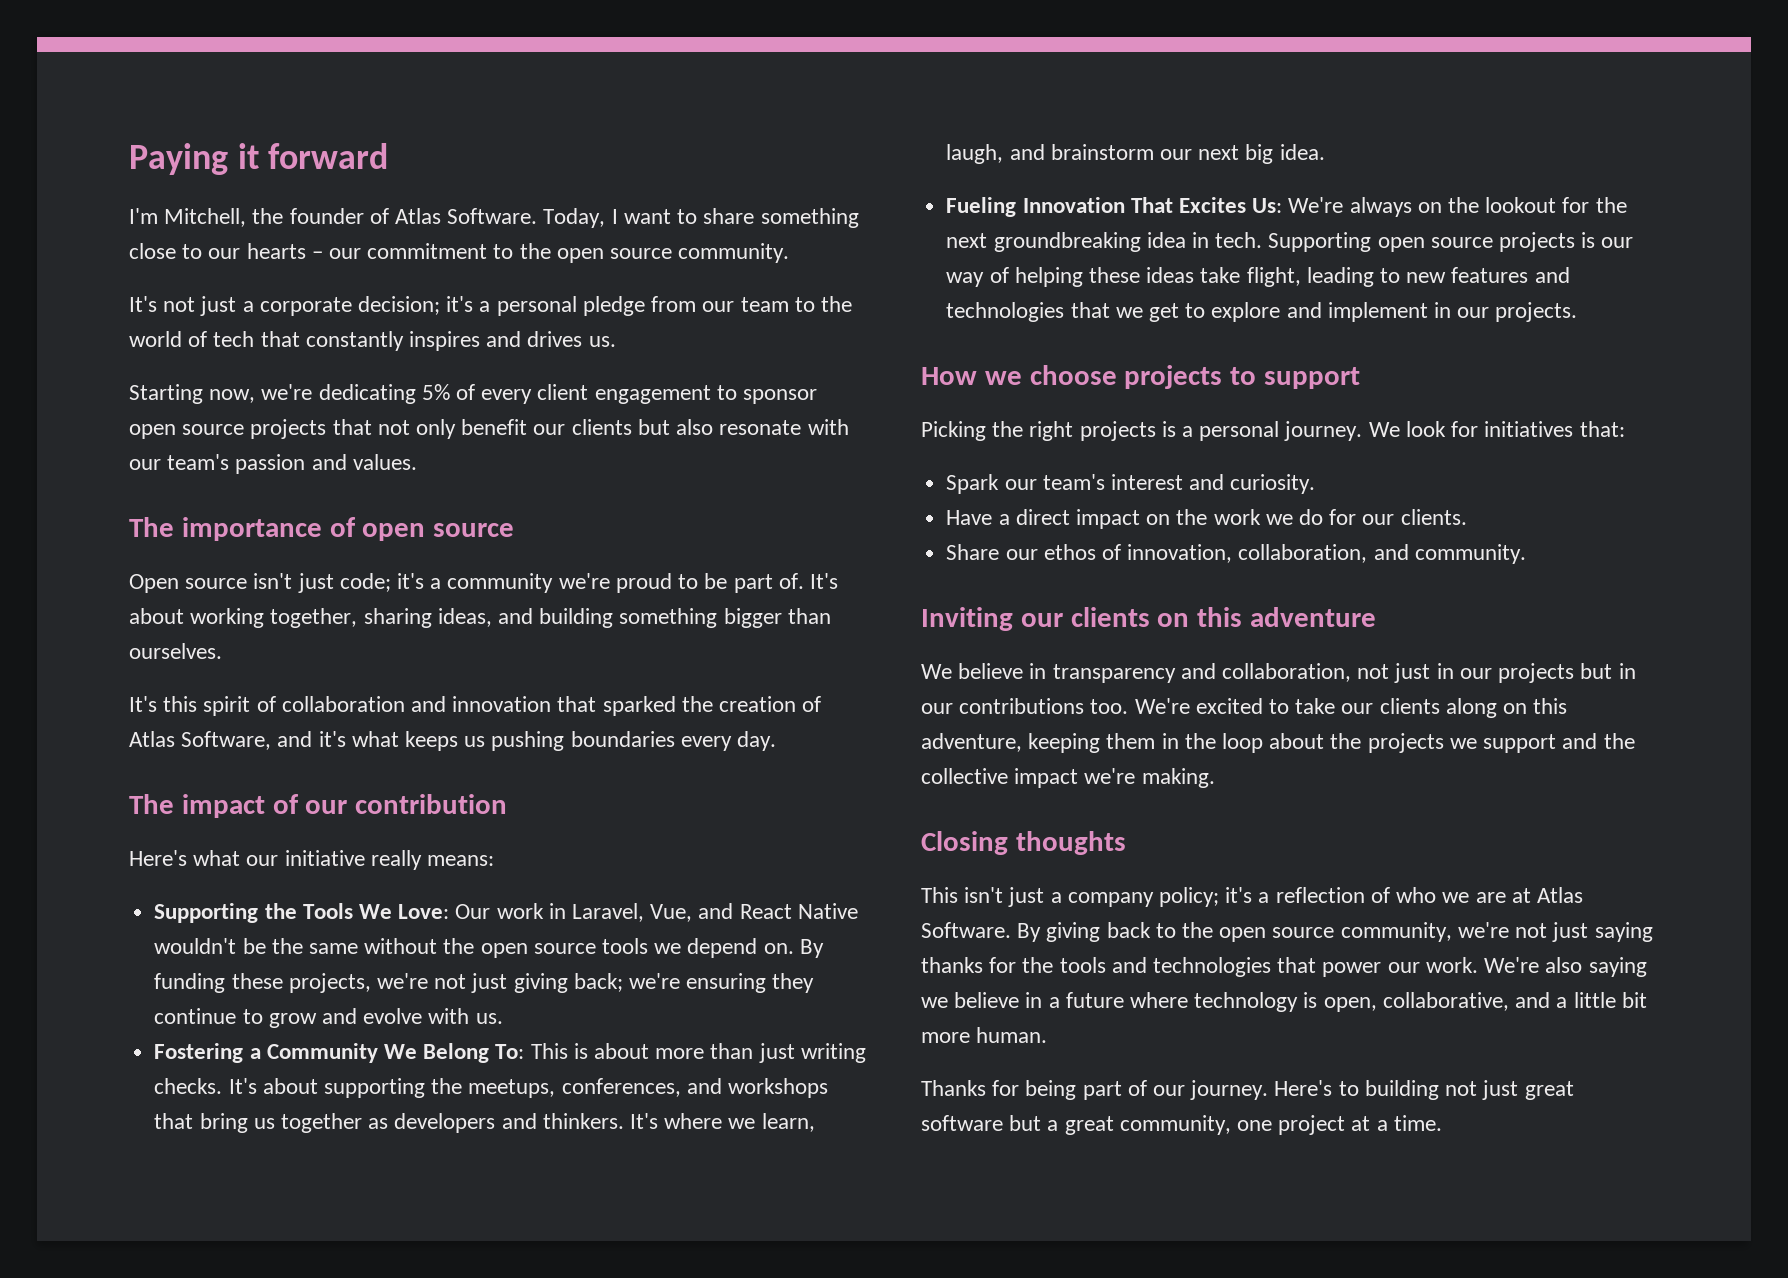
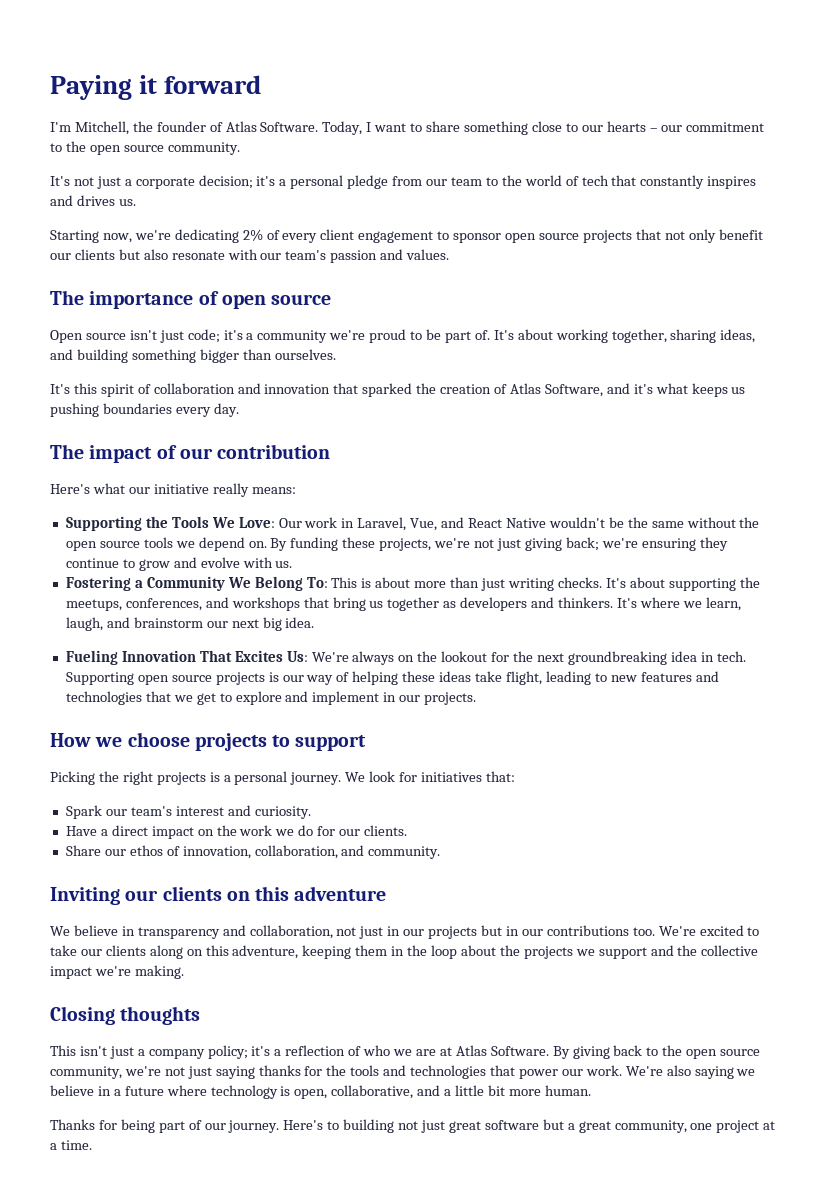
[421,384,450,400] 5% -> [242,229,263,241] 2%

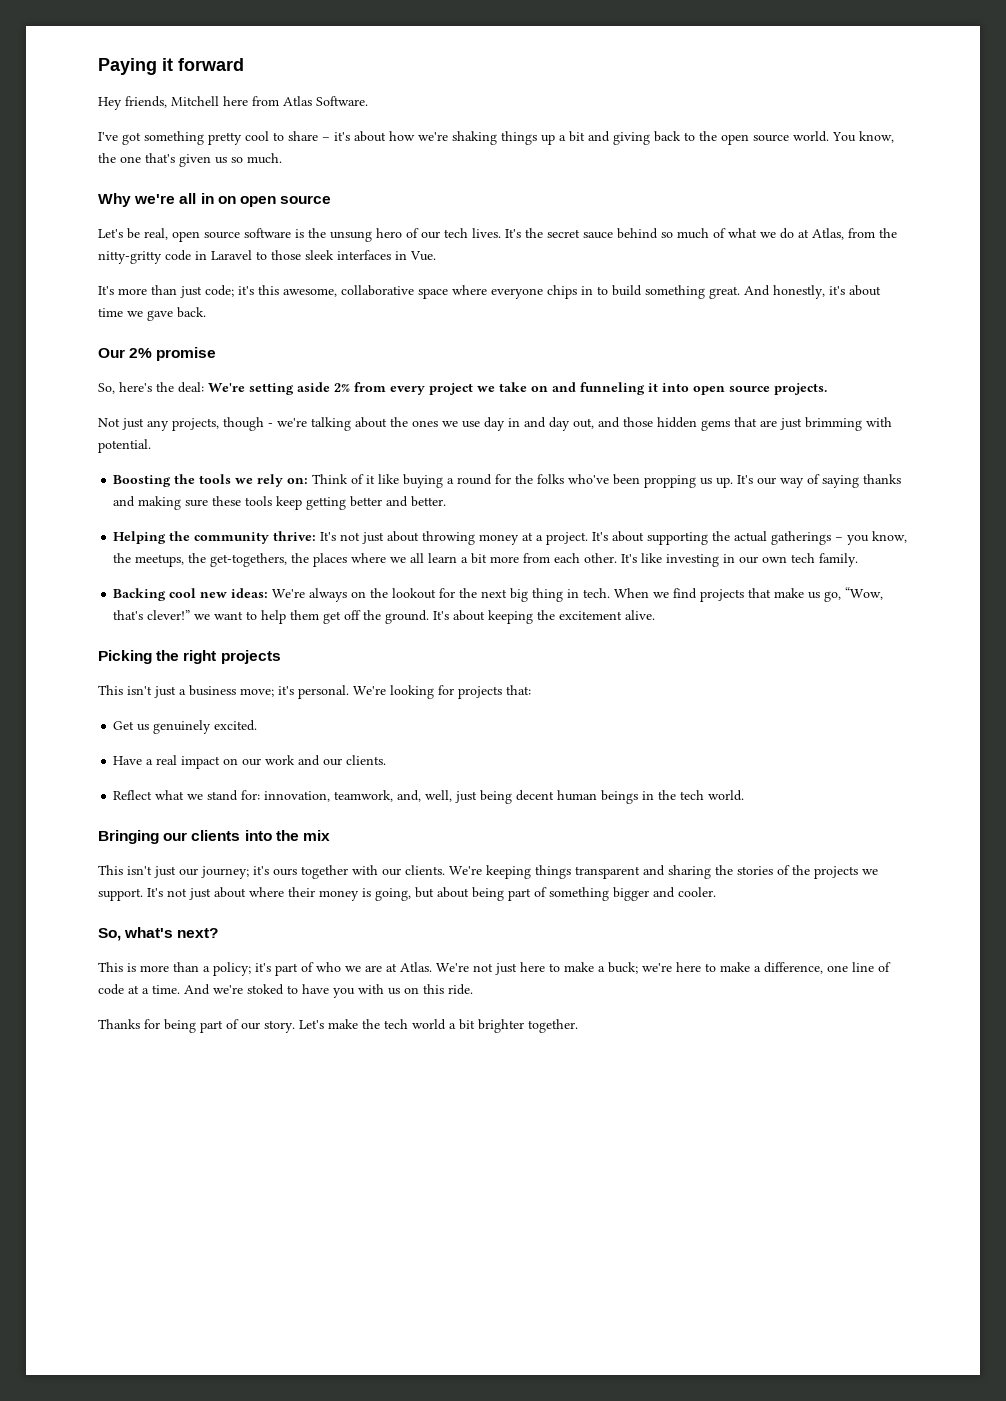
[50,121,765,135] [50,141,240,155] [50,175,757,189] [50,195,136,206] [50,229,763,243] [50,249,450,263] [50,290,332,309] [50,329,756,343] [50,349,336,363] [50,383,746,397] [50,403,239,417] [50,444,331,463] [50,483,296,497] [65,516,760,531] [65,537,728,551] [65,557,293,571] [65,576,760,591] [65,597,741,611] [65,617,315,631] [65,650,308,665] I'm Mitchell, the founder of Atlas Software. Today, I want to share something close to our hearts – our commitment to the open source community. // It's not just a corporate decision; it's a personal pledge from our team to the world of tech that constantly inspires and drives us. // Starting now, we're dedicating 2% of every client engagement to sponsor open source projects that not only benefit our clients but also resonate with our team's passion and values. // The importance of open source // Open source isn't just code; it's a community we're proud to be part of. It's about working together, sharing ideas, and building something bigger than ourselves. // It's this spirit of collaboration and innovation that sparked the creation of Atlas Software, and it's what keeps us pushing boundaries every day. // The impact of our contribution // Here's what our initiative really means: // Supporting the Tools We Love: Our work in Laravel, Vue, and React Native wouldn't be the same without the open source tools we depend on. By funding these projects, we're not just giving back; we're ensuring they continue to grow and evolve with us. // Fostering a Community We Belong To: This is about more than just writing checks. It's about supporting the meetups, conferences, and workshops that bring us together as developers and thinkers. It's where we learn, laugh, and brainstorm our next big idea. // Fueling Innovation That Excites Us: -> [98,96,368,110] [98,131,894,145] [98,153,282,167] [98,193,332,207] [98,228,897,242] [98,250,436,264] [98,285,881,299] [98,307,206,321] [98,347,217,361] [98,382,827,395] [98,417,892,431] [98,439,151,453] [113,474,902,488] [113,496,447,510] [113,531,908,545] [113,553,859,567] [113,588,269,601] Hey friends, Mitchell here from Atlas Software. // I've got something pretty cool to share – it's about how we're shaking things up a bit and giving back to the open source world. You know, the one that's given us so much. // Why we're all in on open source // Let's be real, open source software is the unsung hero of our tech lives. It's the secret sauce behind so much of what we do at Atlas, from the nitty-gritty code in Laravel to those sleek interfaces in Vue. // It's more than just code; it's this awesome, collaborative space where everyone chips in to build something great. And honestly, it's about time we gave back. // Our 2% promise // So, here's the deal: We're setting aside 2% from every project we take on and funneling it into open source projects. // Not just any projects, though - we're talking about the ones we use day in and day out, and those hidden gems that are just brimming with potential. // Boosting the tools we rely on: Think of it like buying a round for the folks who've been propping us up. It's our way of saying thanks and making sure these tools keep getting better and better. // Helping the community thrive: It's not just about throwing money at a project. It's about supporting the actual gatherings – you know, the meetups, the get-togethers, the places where we all learn a bit more from each other. It's like investing in our own tech family. // Backing cool new ideas:
[567,651,746,665] [65,671,719,685] [65,691,477,705] [50,732,367,751] [50,771,515,785] [65,805,311,819] [65,825,408,839] [65,845,441,859] [50,886,387,905] [50,925,760,939] [50,945,759,959] [50,965,184,979] [50,1006,201,1025] [50,1045,346,1059] groundbreaking idea in tech. Supporting open source projects is our way of helping these ideas take flight, leading to new features and technologies that we get to explore and implement in our projects. // How we choose projects to support // Picking the right projects is a personal journey. We look for initiatives that: // Spark our team's interest and curiosity. // Have a direct impact on the work we do for our clients. // Share our ethos of innovation, collaboration, and community. // Inviting our clients on this adventure // We believe in transparency and collaboration, not just in our projects but in our contributions too. We're excited to take our clients along on this adventure, keeping them in the loop about the projects we support and the collective impact we're making. // Closing thoughts // This isn't just a company policy; it's a reflection -> [510,587,884,602] [113,610,656,624] [98,650,281,664] [98,685,531,699] [113,720,258,734] [113,755,387,769] [113,790,745,804] [98,830,330,844] [98,865,878,879] [98,887,716,901] [98,927,219,941] [98,962,298,976] big thing in tech. When we find projects that make us go, “Wow, that's clever!” we want to help them get off the ground. It's about keeping the excitement alive. // Picking the right projects // This isn't just a business move; it's personal. We're looking for projects that: // Get us genuinely excited. // Have a real impact on our work and our clients. // Reflect what we stand for: innovation, teamwork, and, well, just being decent human beings in the tech world. // Bringing our clients into the mix // This isn't just our journey; it's ours together with our clients. We're keeping things transparent and sharing the stories of the projects we support. It's not just about where their money is going, but about being part of something bigger and cooler. // So, what's next? // This is more than a policy; it's part
[455,1045,761,1059] [50,1065,756,1079] [50,1085,591,1099] Atlas Software. By giving back to the open source community, we're not just saying thanks for the tools and technologies that power our work. We're also saying we believe in a future where technology is open, collaborative, and a little bit more human. -> [400,962,891,975] [98,984,473,998] Atlas. We're not just here to make a buck; we're here to make a difference, one line of code at a time. And we're stoked to have you with us on this ride.
[228,1119,776,1133] [50,1140,92,1150] journey. Here's to building not just great software but a great community, one project at a time. -> [264,1019,578,1033] story. Let's make the tech world a bit brighter together.

